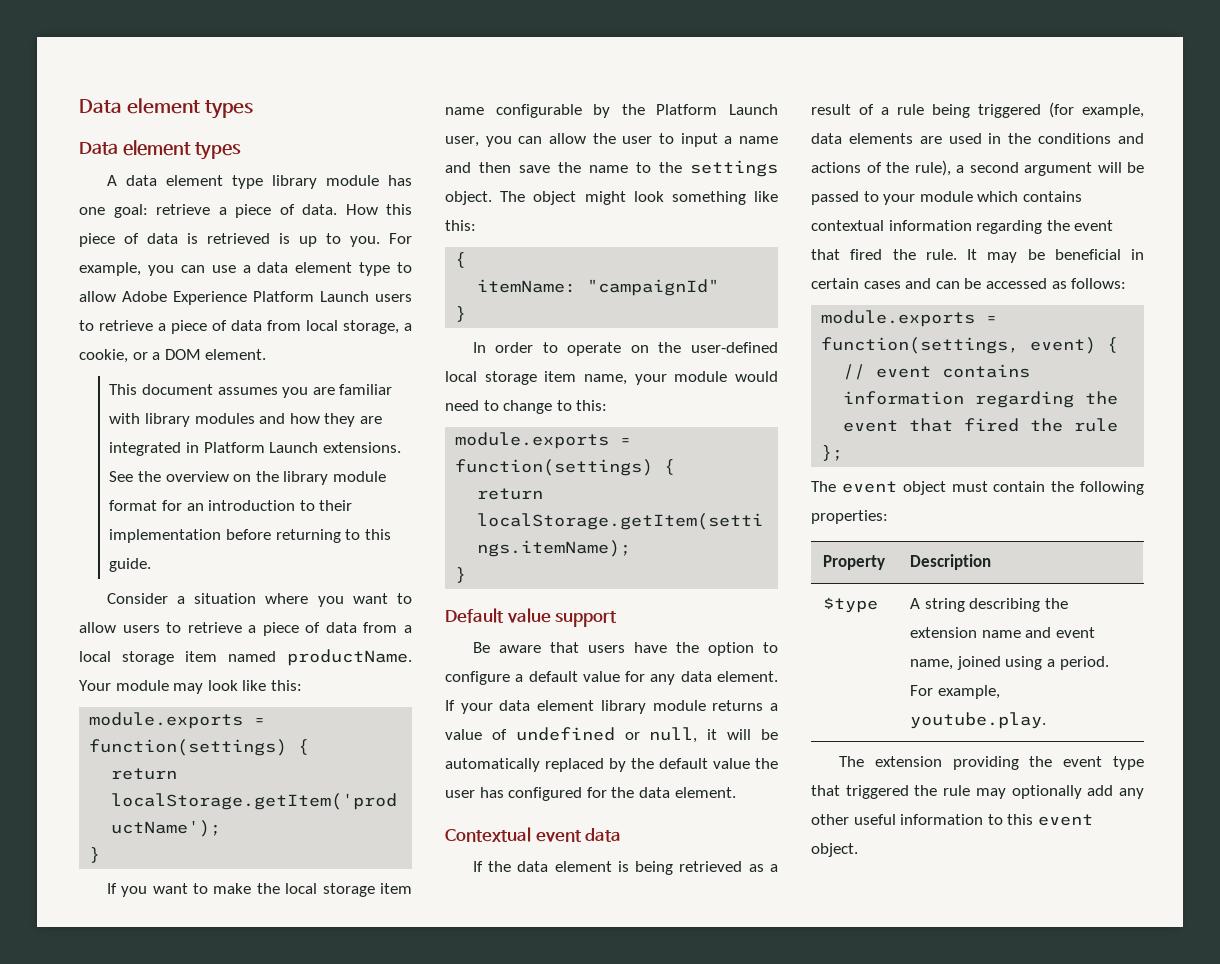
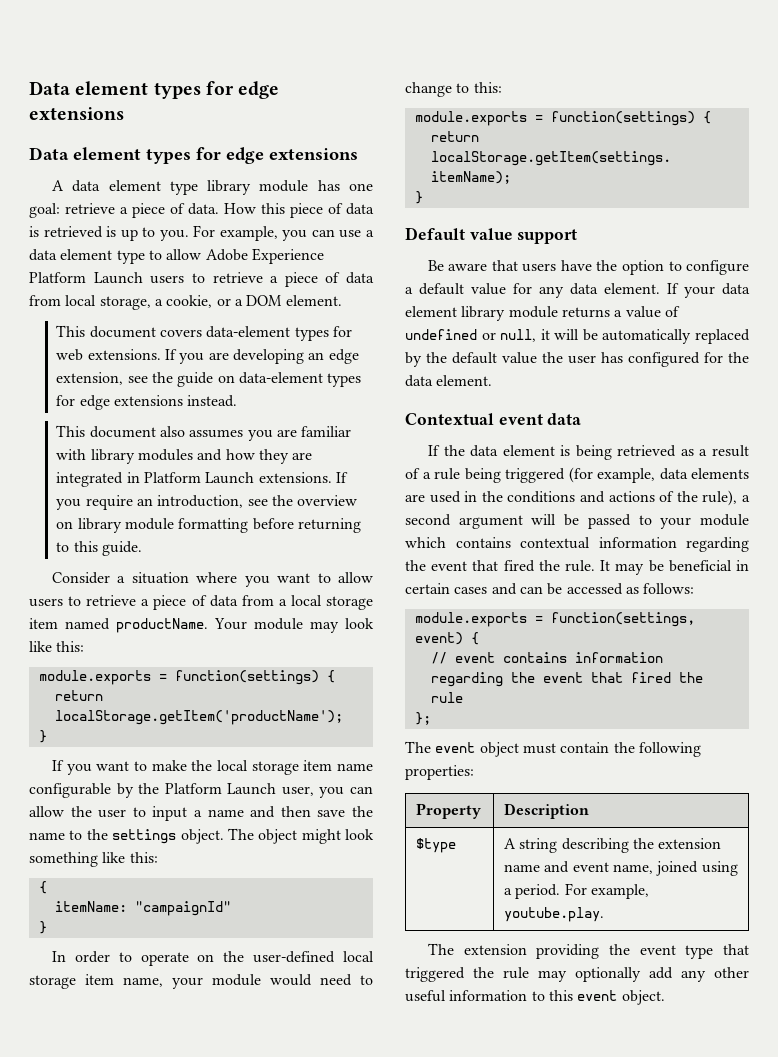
[79,98,253,119] [79,140,241,160] Data element types // Data element types -> [29,81,280,99] [29,107,124,120] [29,147,358,164] Data element types for edge extensions // Data element types for edge extensions
(213, 389) none -> [160,326,353,341] [56,349,359,364] [56,372,362,387] [56,395,238,410] [56,425,186,438] covers data-element types for web extensions. If you are developing an edge extension, see the guide on data-element types for edge extensions instead. // This document also
[109,471,134,482] See -> [336,472,349,483] [56,495,268,510] If you require an introduction, see
[255,471,386,485] [109,500,353,511] [109,529,222,543] the library module format for an introduction to their implementation -> [77,518,249,533] library module formatting

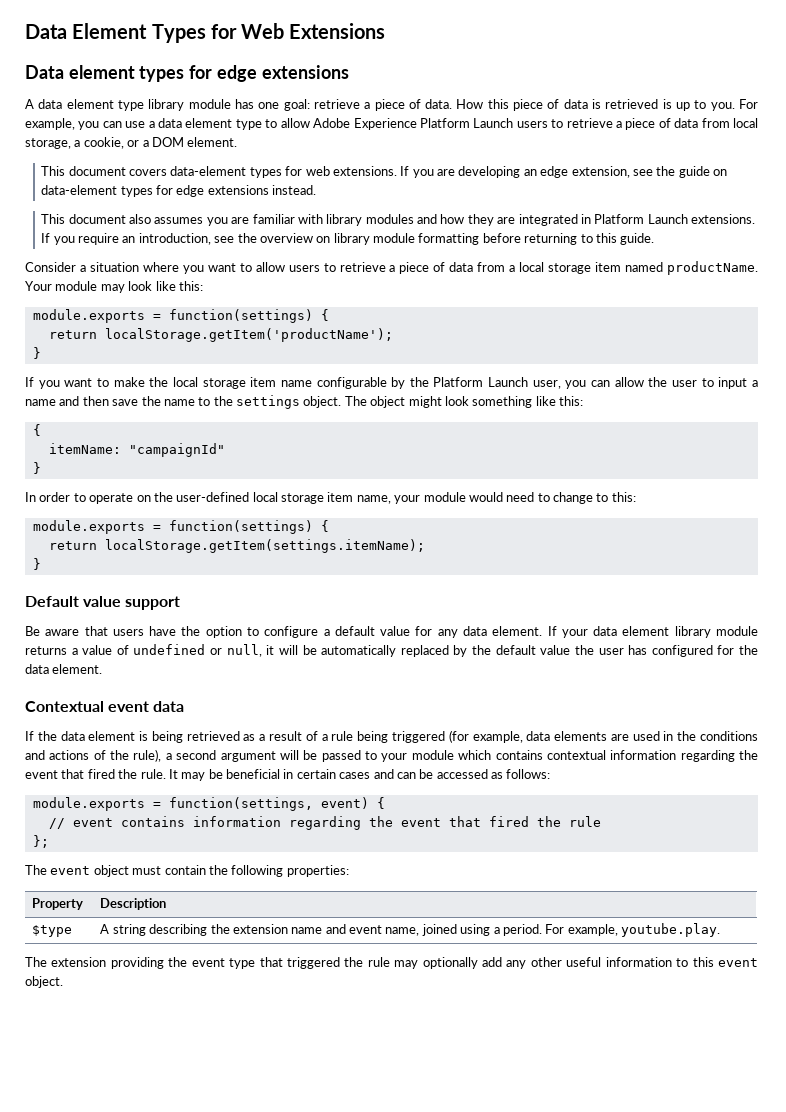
[29,81,280,99] [29,107,124,120] Data element types for edge extensions -> [25,23,386,43] Data Element Types for Web Extensions

